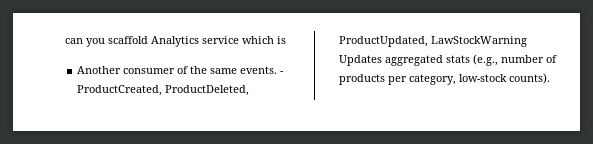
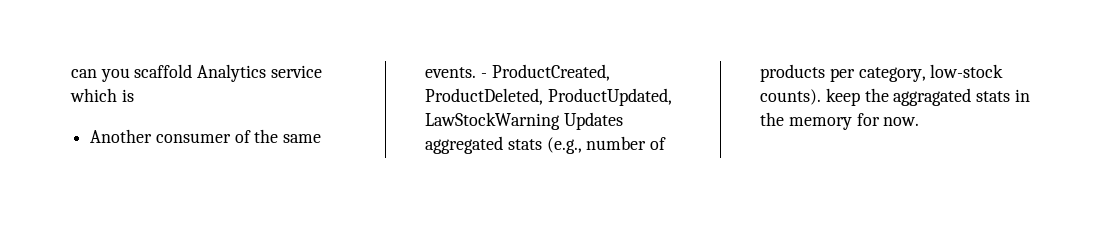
(551, 78) none -> [825,88,1030,106] [760,112,920,130] keep the aggragated stats in the memory for now.

